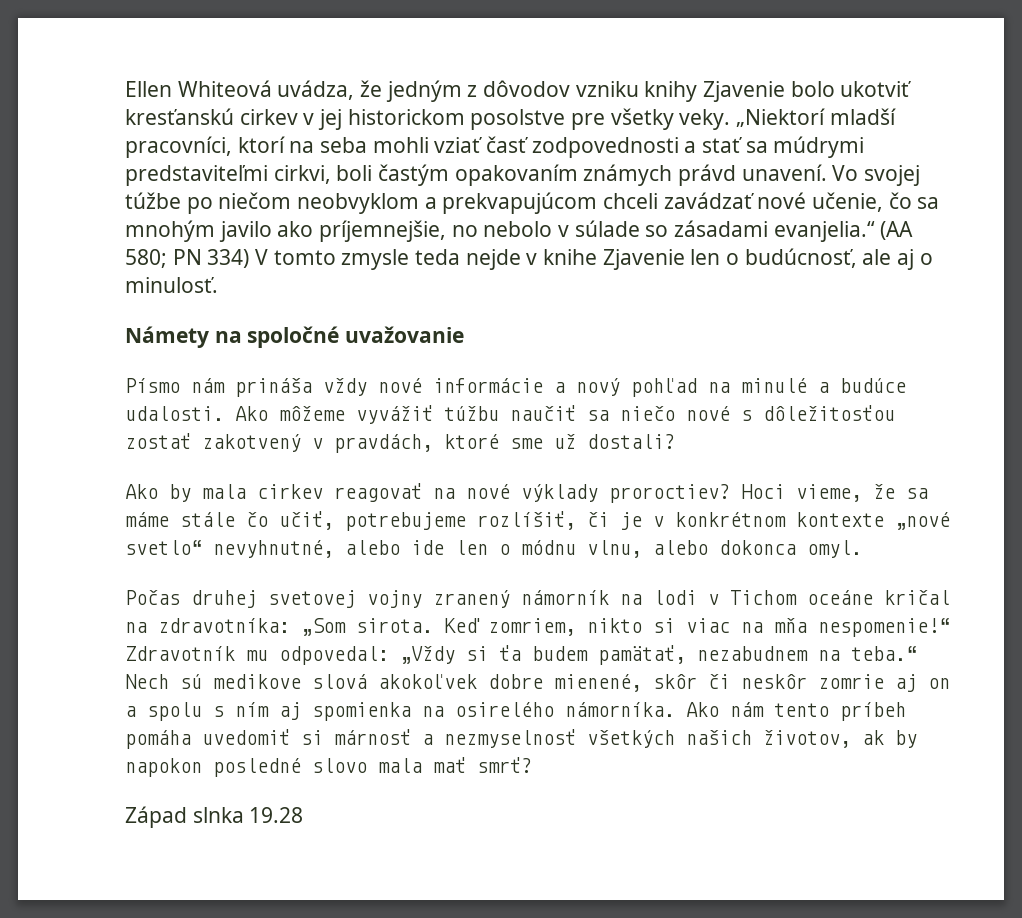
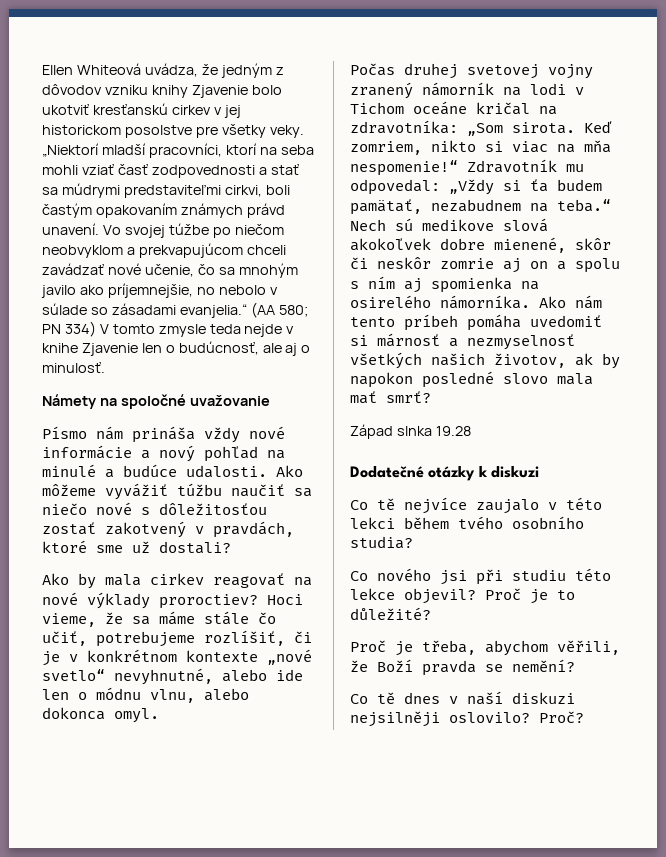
(304, 815) none -> [350,466,539,481] [350,497,602,514] [350,516,584,529] [350,536,413,549] [350,568,611,585] [350,588,575,604] [350,607,431,620] [350,640,620,656] [350,659,575,676] [350,691,575,705] [350,711,584,727] // Dodatečné otázky k diskuzi // Co tě nejvíce zaujalo v této lekci během tvého osobního studia? // Co nového jsi při studiu této lekce objevil? Proč je to důležité? // Proč je třeba, abychom věřili, že Boží pravda se nemění? // Co tě dnes v naší diskuzi nejsilněji oslovilo? Proč?

